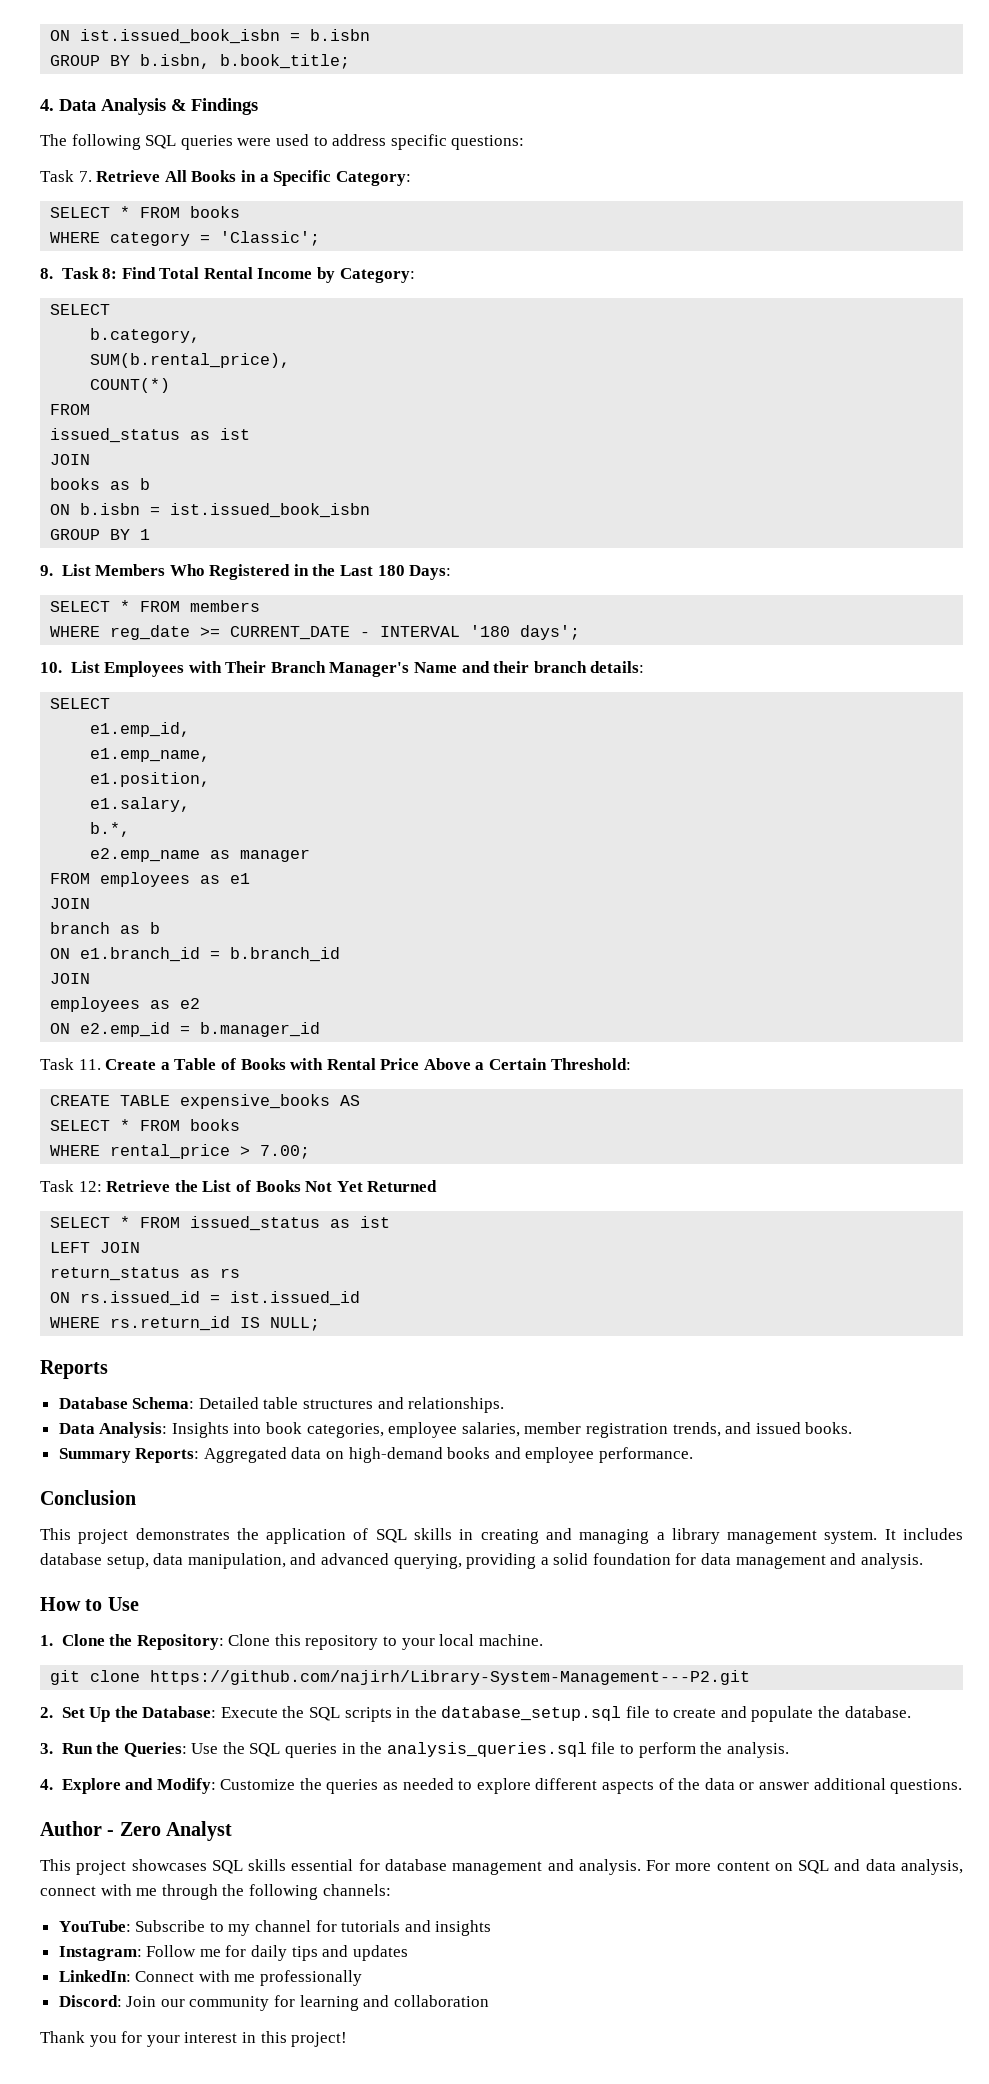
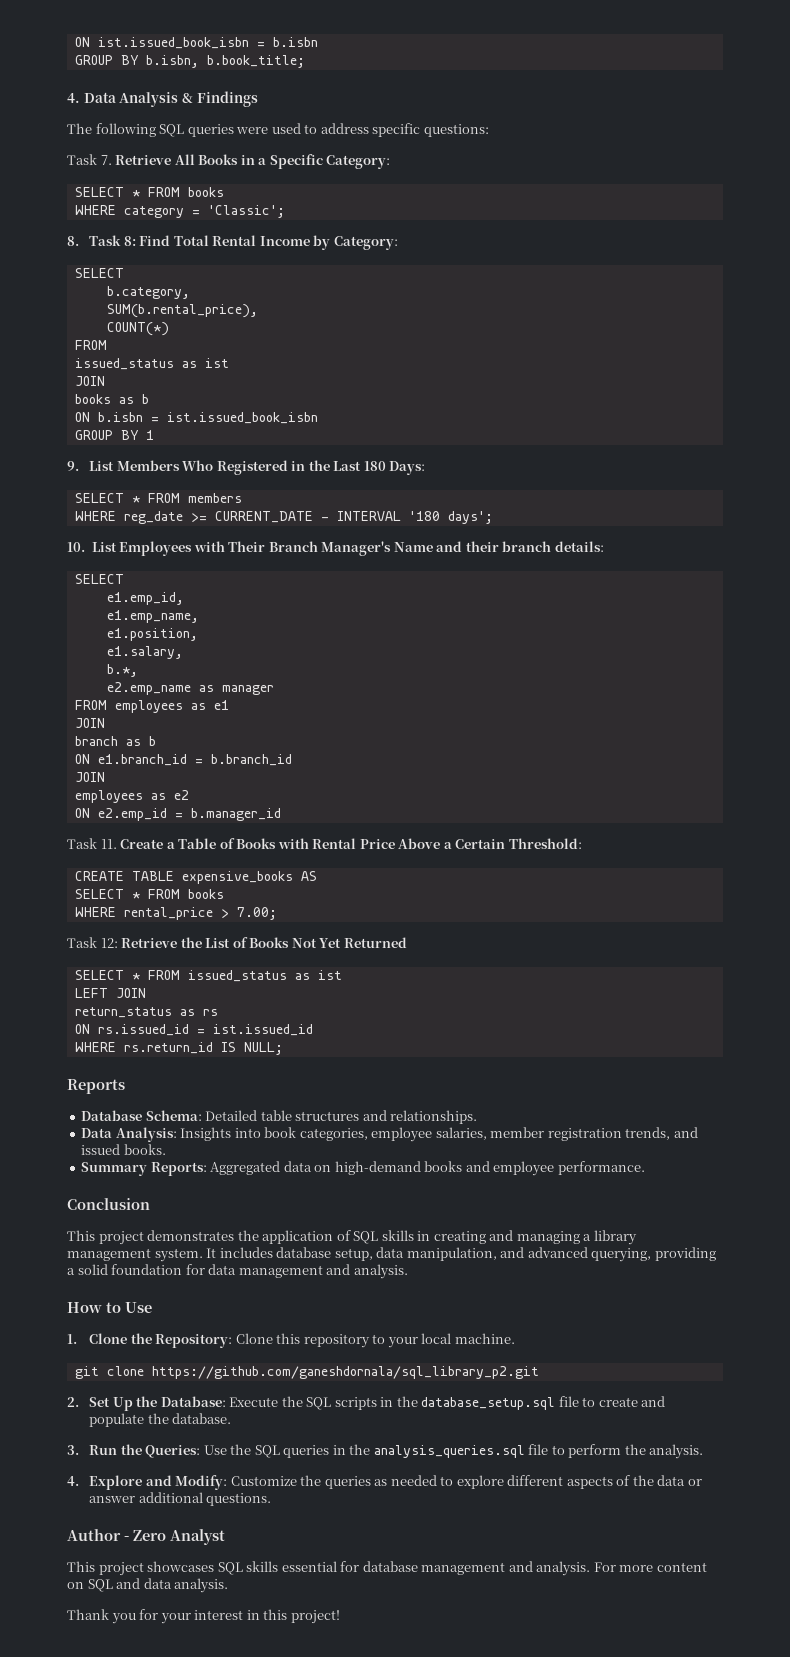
[150,1670,751,1685] https://github.com/najirh/Library-System-Management---P2.git -> [151,1366,539,1379] https://github.com/ganeshdornala/sql_library_p2.git
[901,1859,964,1875] [40,1884,391,1900] [58,1920,492,1936] [58,1945,408,1961] [58,1970,363,1986] [58,1995,489,2011] analysis, connect with me through the following channels: // YouTube: Subscribe to my channel for tutorials and insights // Instagram: Follow me for daily tips and updates // LinkedIn: Connect with me professionally // Discord: Join our community for learning and collaboration -> [174,1578,229,1593] analysis.

